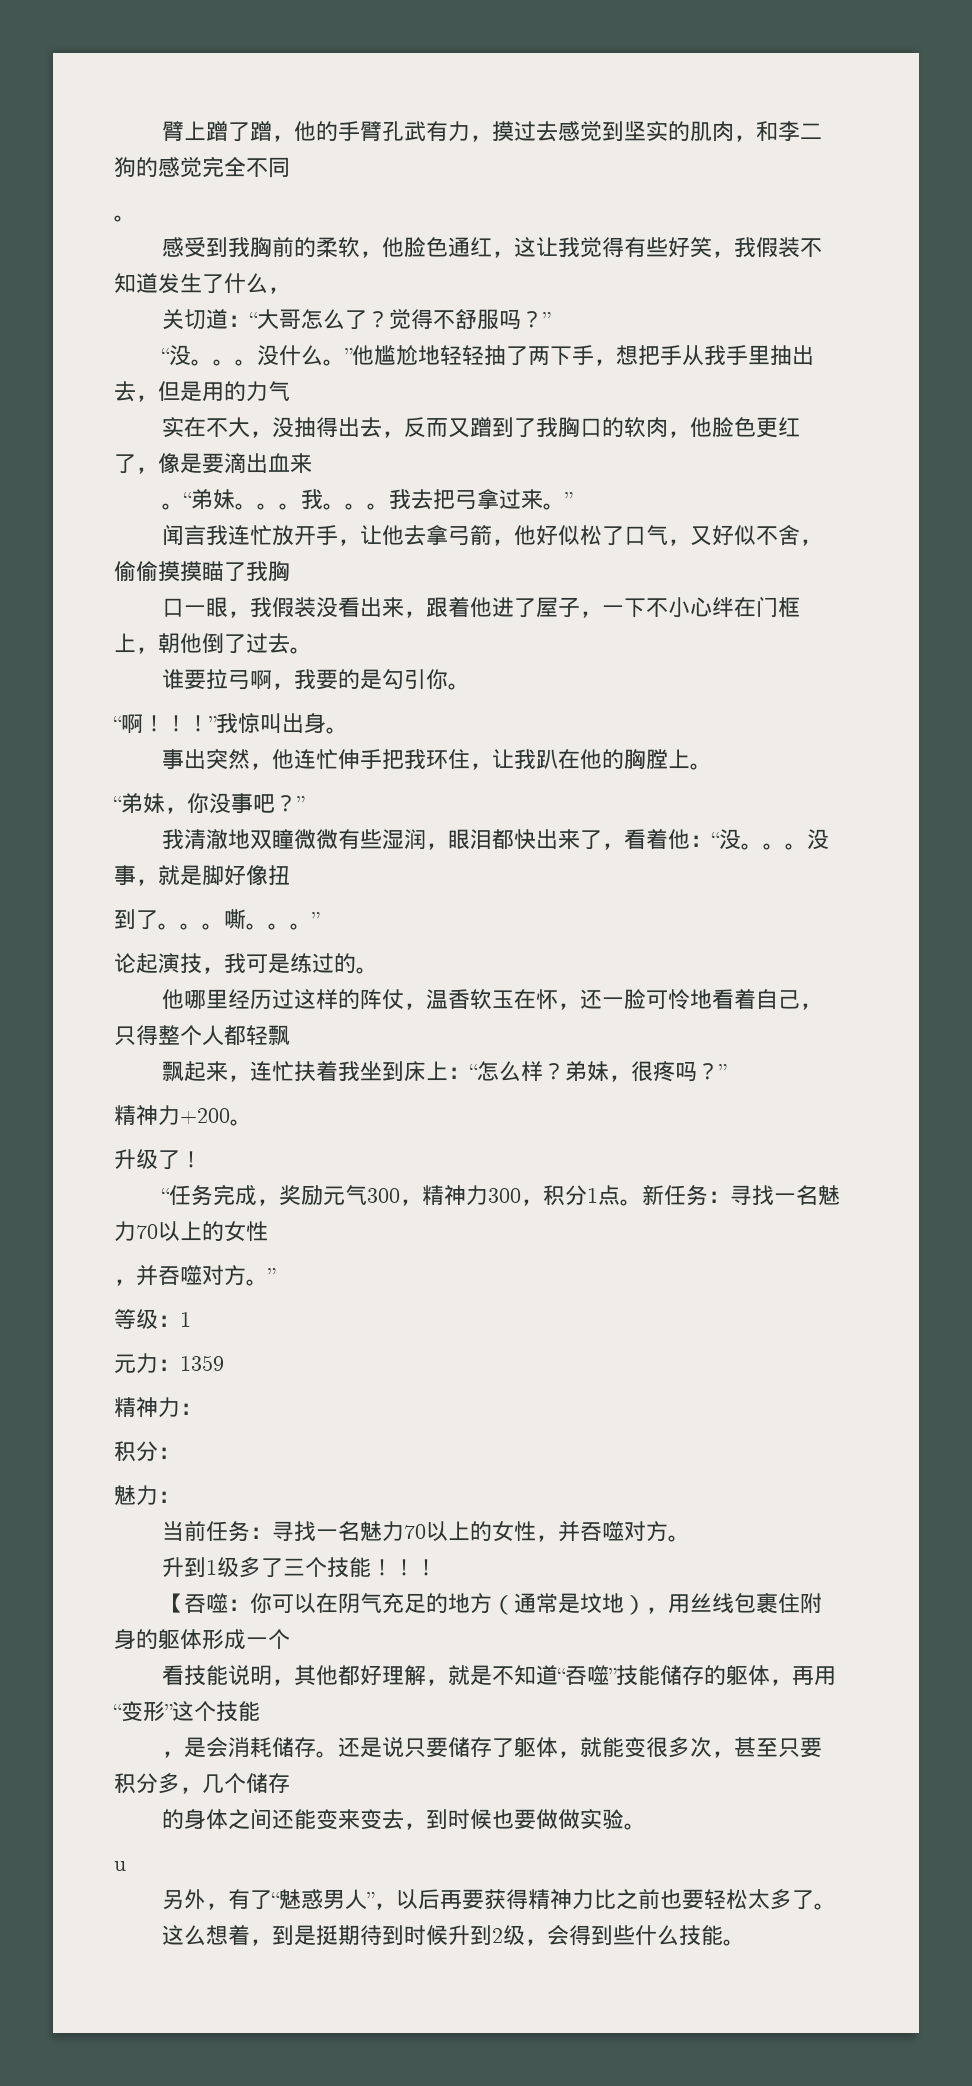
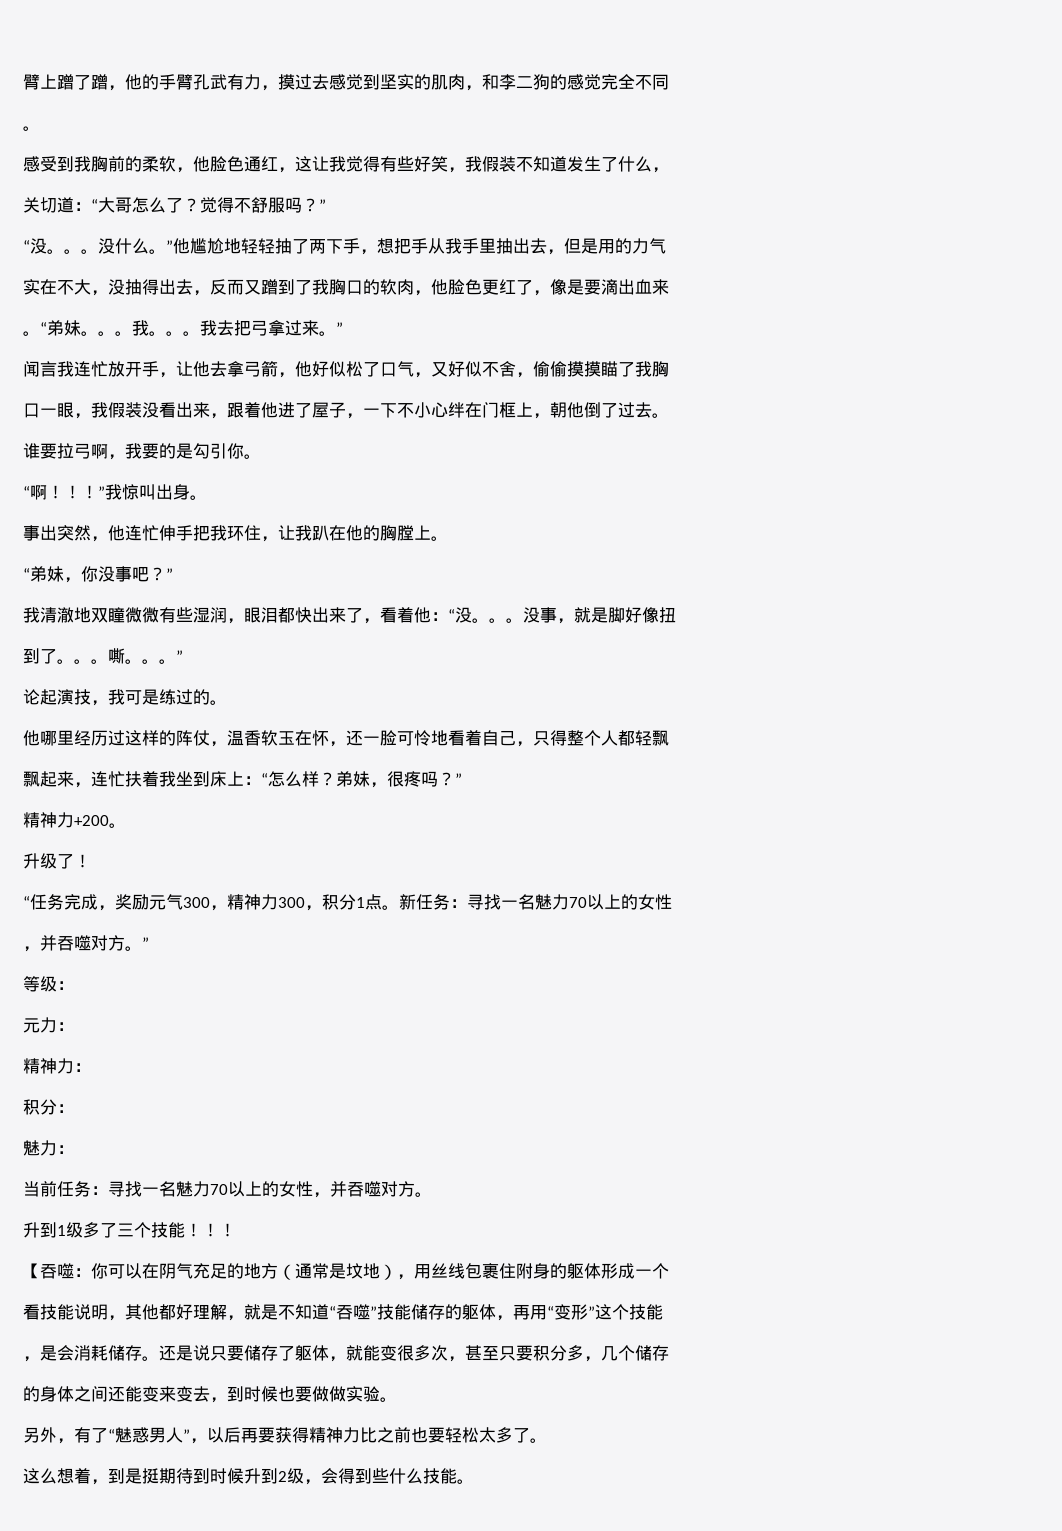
[180,1312,191,1327] 1 -> (74, 985) none
[180,1355,224,1371] 1359 -> (74, 1026) none
[114,1861,126,1871] // u -> (397, 1399) none

